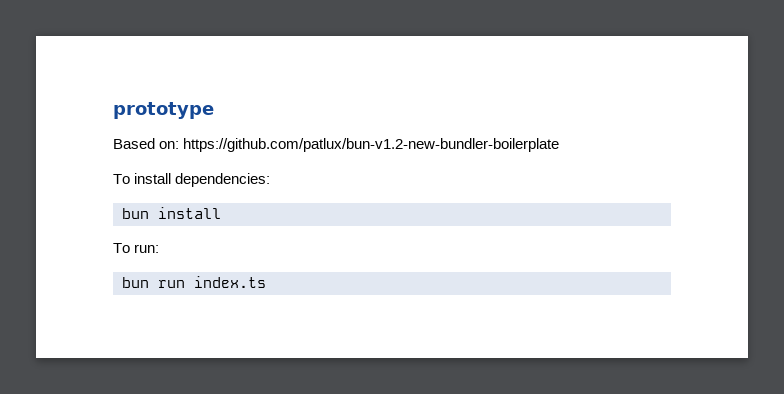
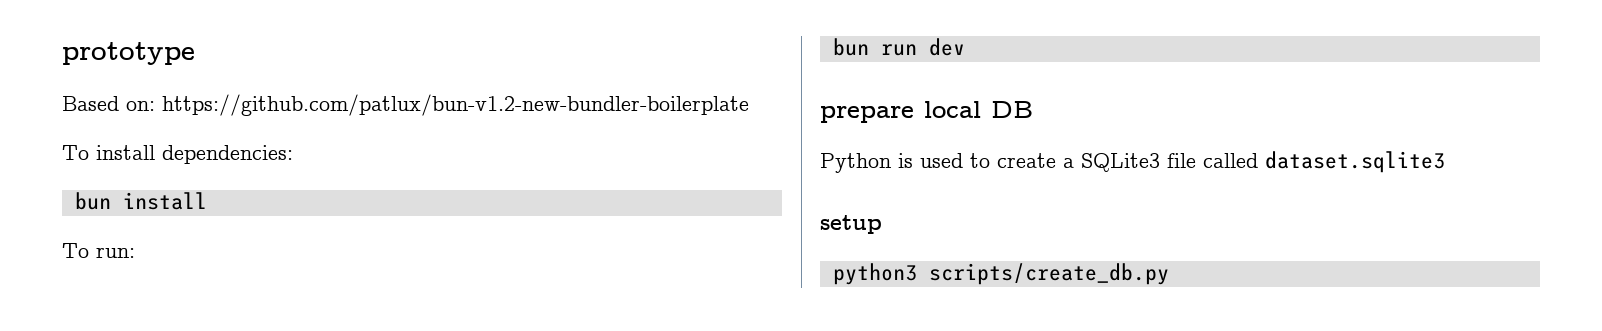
[194,276,266,288] index.ts -> [928,38,965,56] [820,101,1033,123] [820,151,1445,173] [820,215,882,234] [832,263,1169,285] dev // prepare local DB // Python is used to create a SQLite3 file called dataset.sqlite3 // setup // python3 scripts/create_db.py

